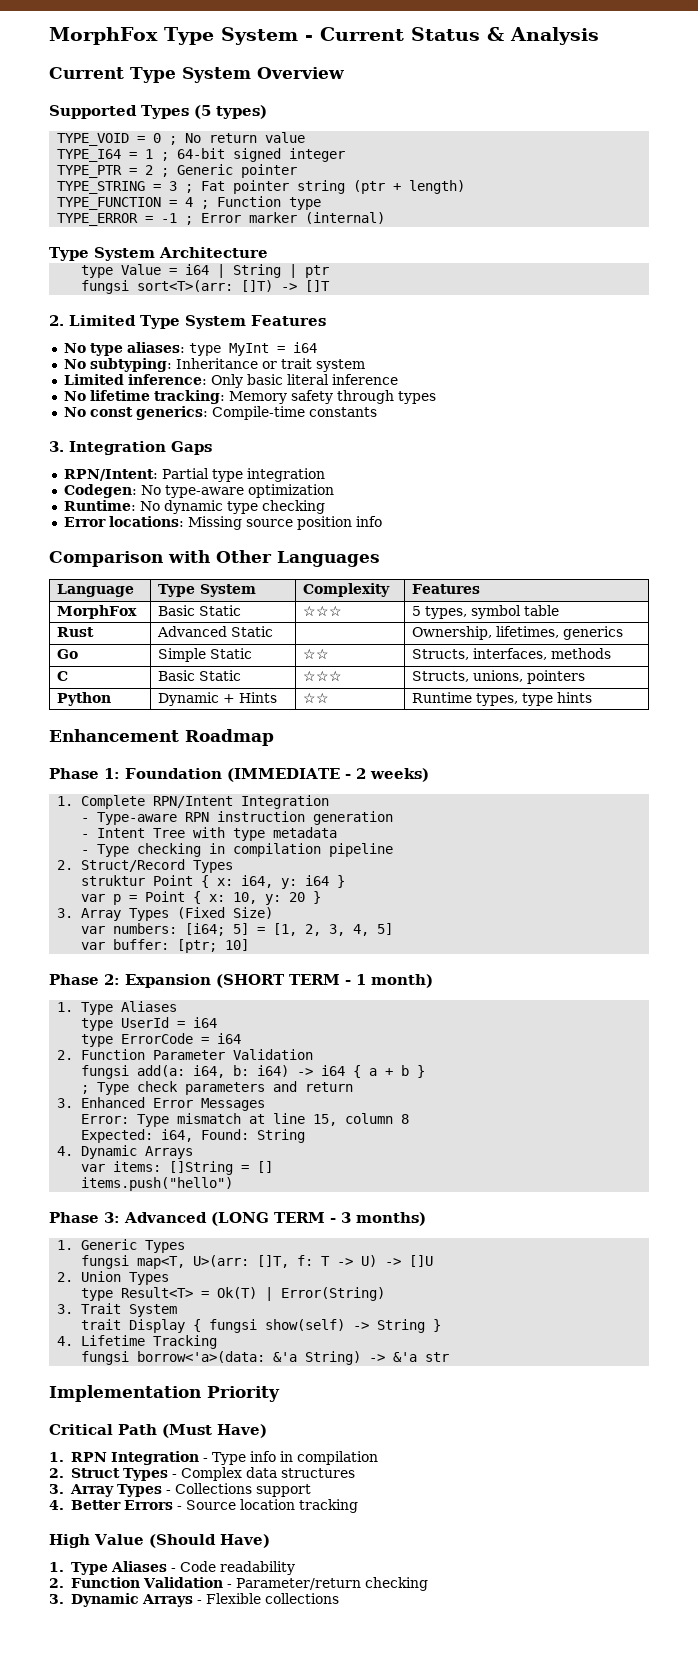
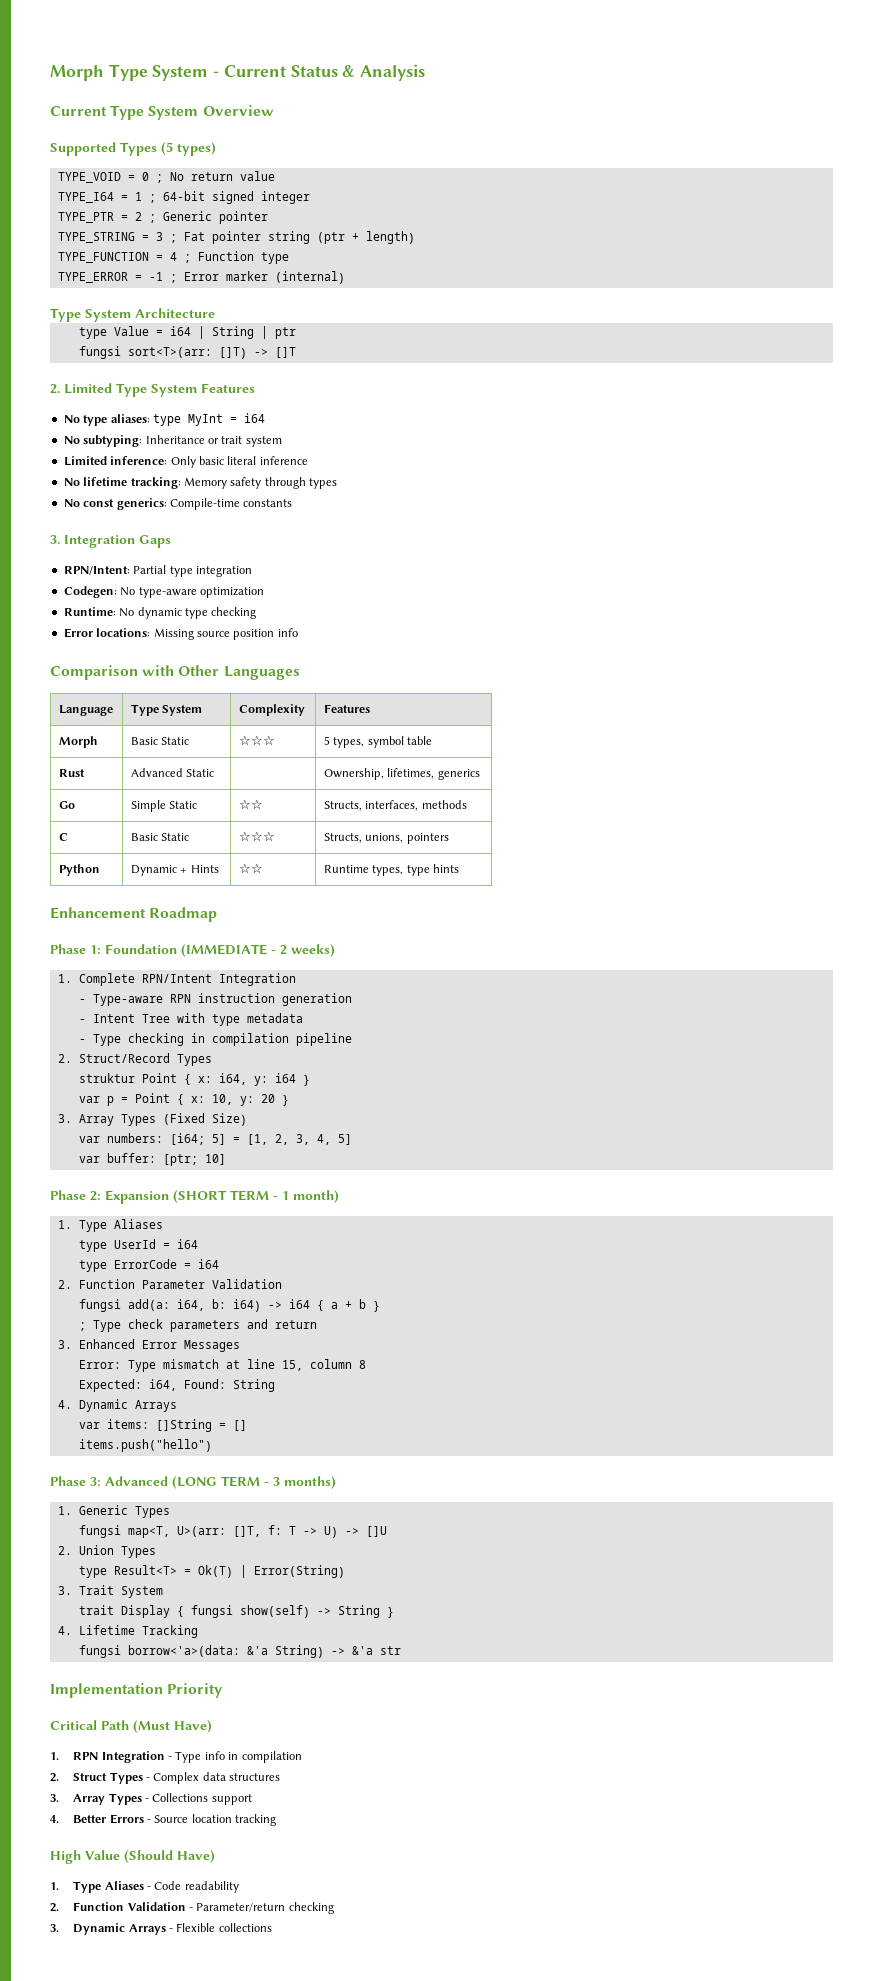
[49,27,158,45] MorphFox -> [50,65,104,81] Morph
[56,605,137,619] MorphFox -> [58,736,98,748] Morph

